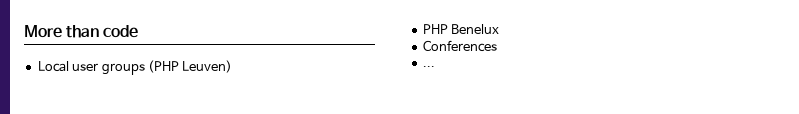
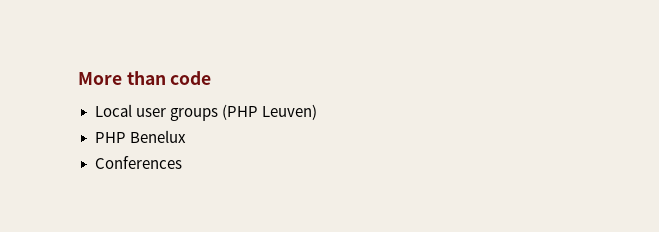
[422,66,435,67] // ... -> (182, 162) none

